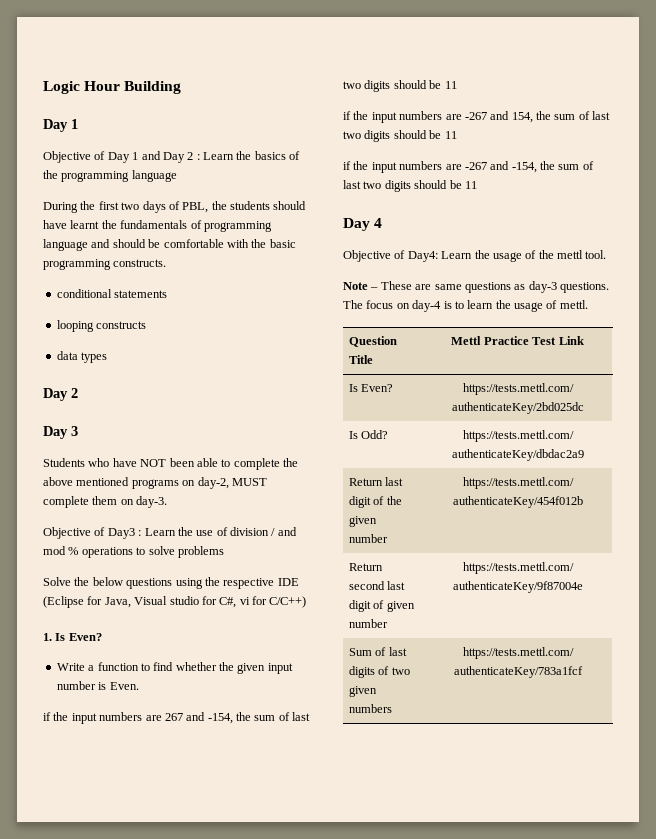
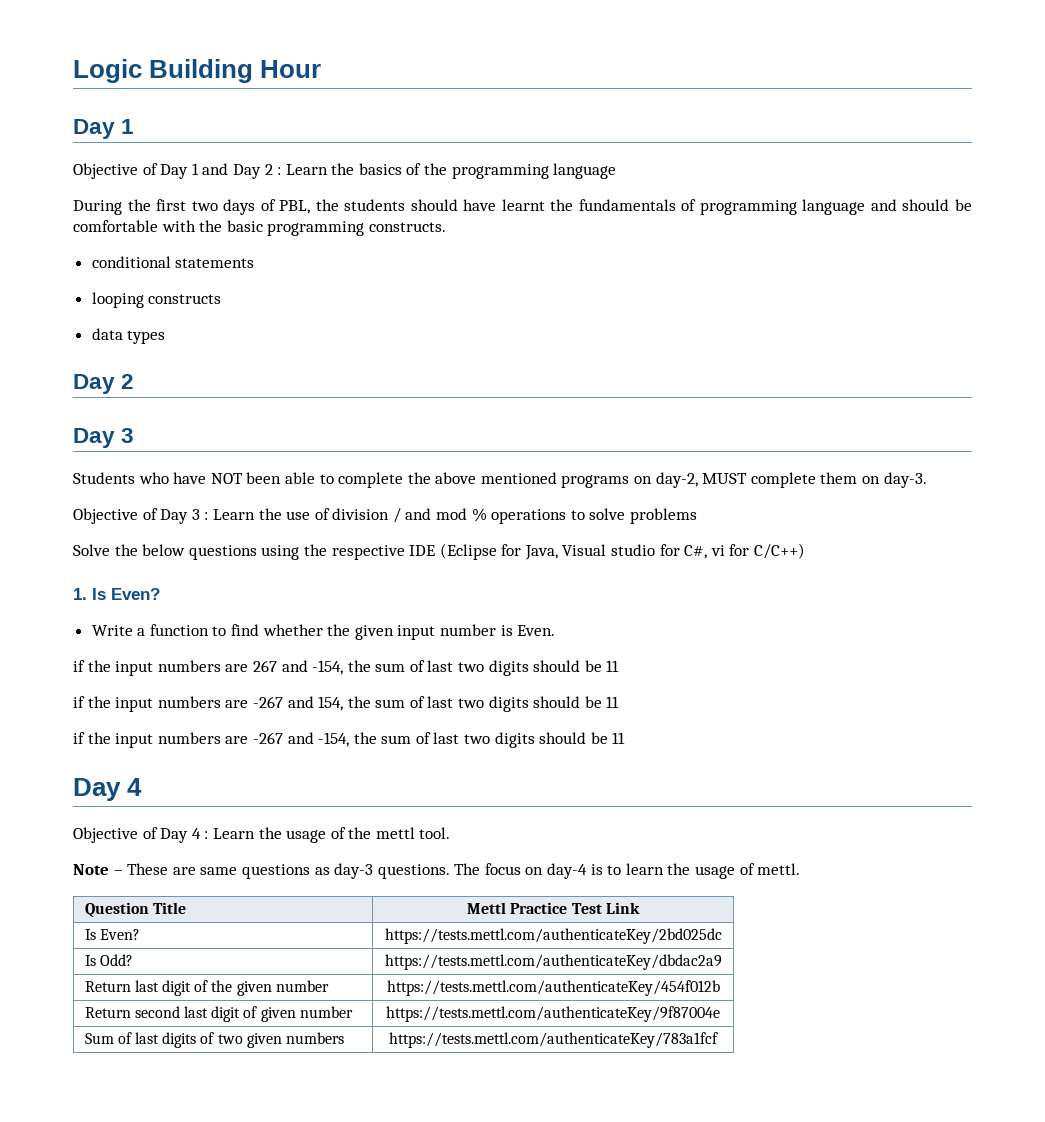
(80, 87) none -> [149,59,254,83] Building
[124,81,182,94] Building -> (322, 69) none
[107,528,135,539] Day3 -> [160,509,200,524] Day 3
[407,251,438,262] Day4: -> [160,828,209,843] Day 4 :

